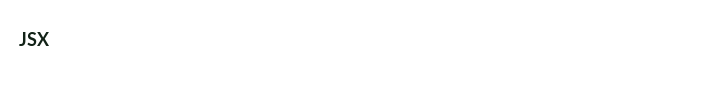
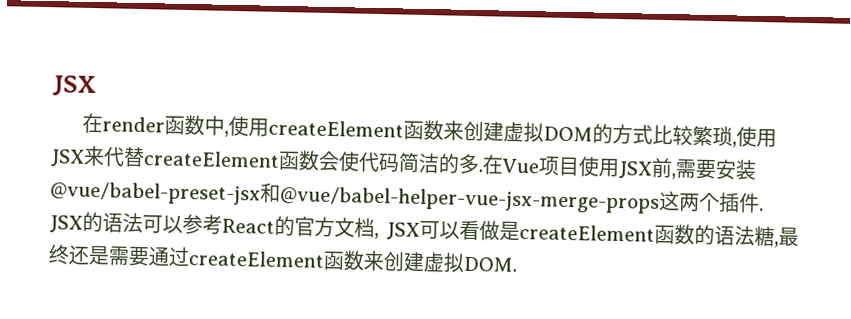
[19,32,50,46] JSX -> [52,75,97,97] [81,112,777,148] [50,145,757,180] [50,181,764,214] [49,211,799,248] [48,244,517,273] JSX // 在render函数中,使用createElement函数来创建虚拟DOM的方式比较繁琐,使用JSX来代替createElement函数会使代码简洁的多.在Vue项目使用JSX前,需要安装@vue/babel-preset-jsx和@vue/babel-helper-vue-jsx-merge-props这两个插件. JSX的语法可以参考React的官方文档, JSX可以看做是createElement函数的语法糖,最终还是需要通过createElement函数来创建虚拟DOM.

